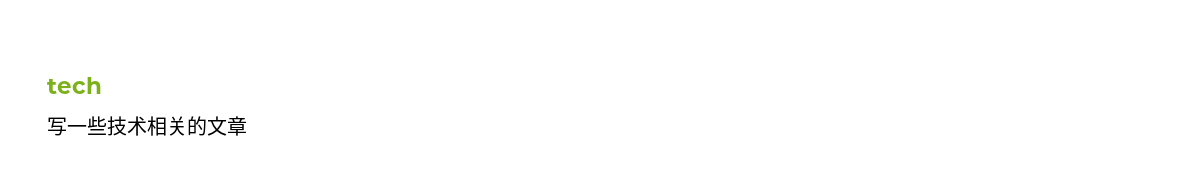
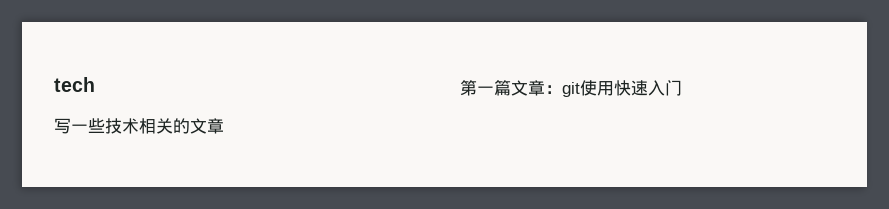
(247, 126) none -> [460,80,682,97] // 第一篇文章：git使用快速入门

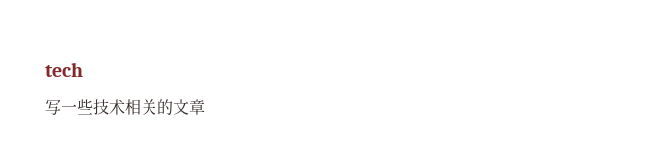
[460,80,682,97] // 第一篇文章：git使用快速入门 -> (205, 107) none

